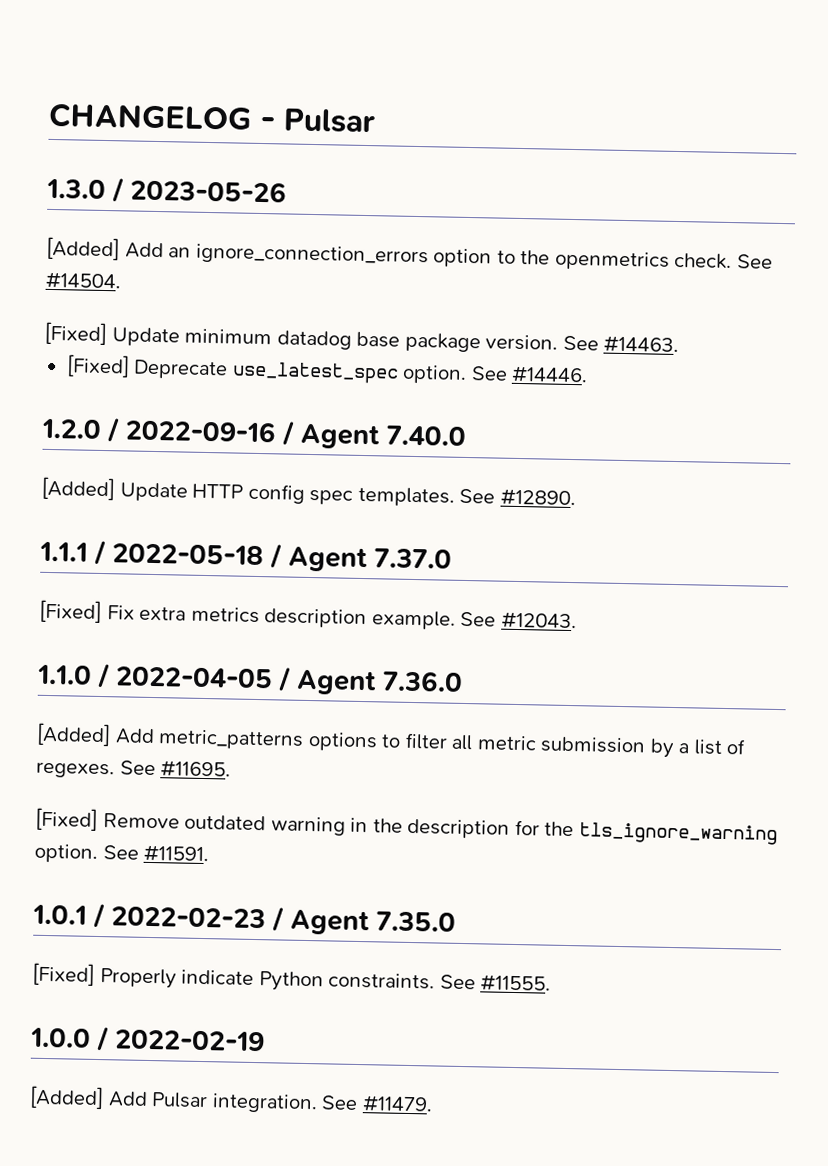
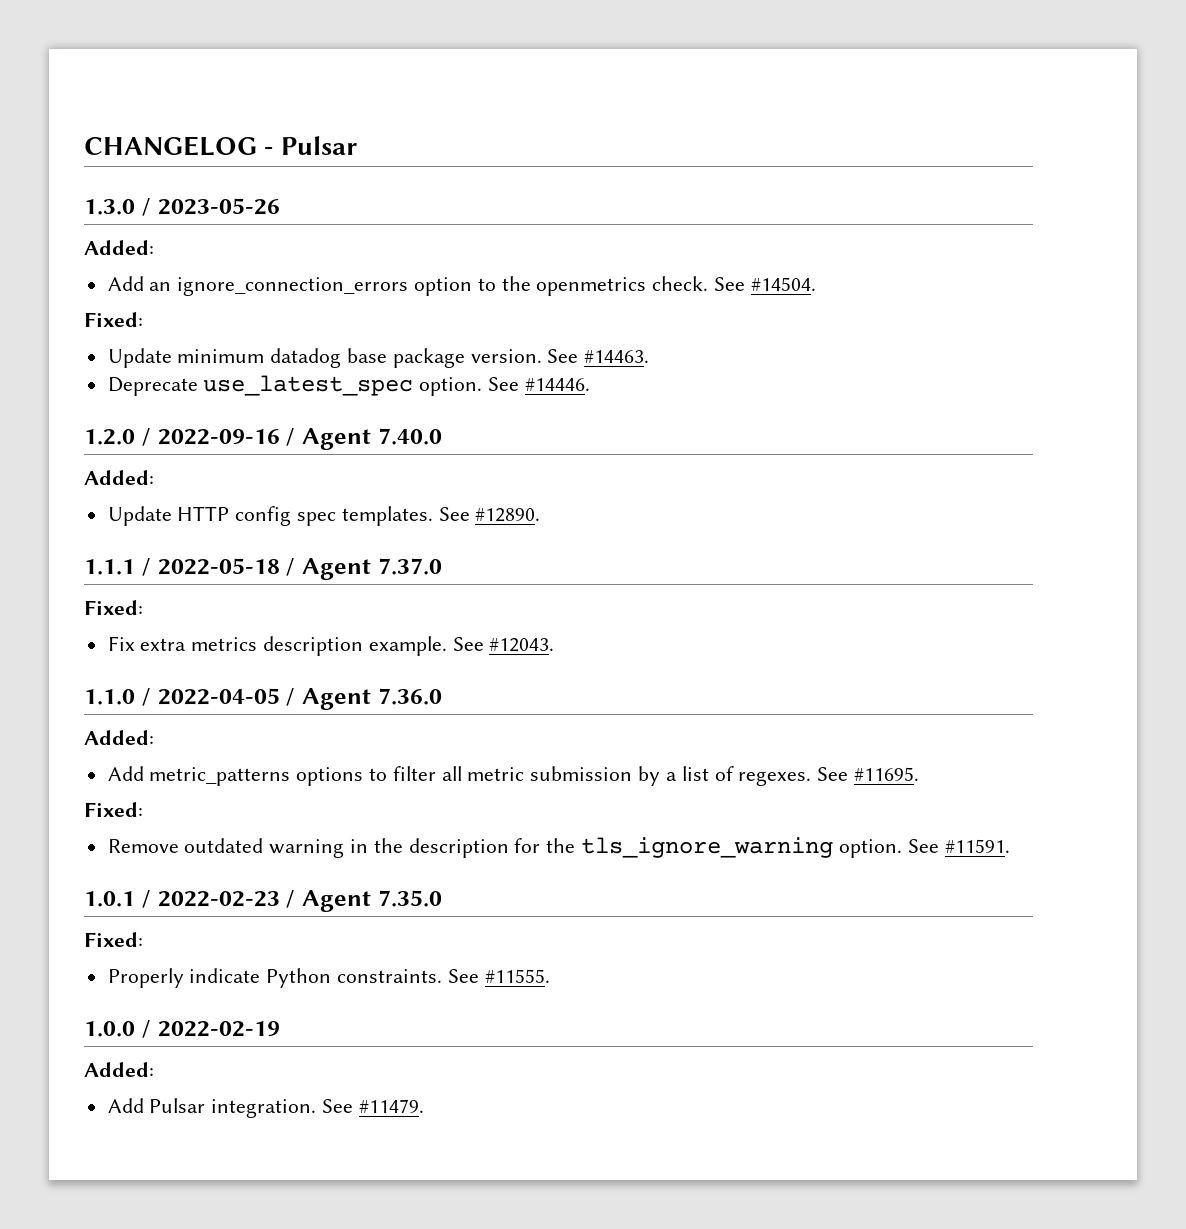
[46,236,120,261] [Added] -> [84,240,154,255] Added: //
[44,321,107,346] [Fixed] -> [84,312,143,327] Fixed: //
[65,354,130,378] [Fixed] -> (650, 356) none
[41,476,115,501] [Added] -> [84,470,154,485] Added: //
[39,599,102,624] [Fixed] -> [84,600,143,615] Fixed: //
[36,722,111,747] [Added] -> [84,730,154,745] Added: //
[35,807,98,831] [Fixed] -> [84,802,143,817] Fixed: //
[32,962,95,986] [Fixed] -> [84,932,143,947] Fixed: //
[29,1085,104,1110] [Added] -> [84,1062,154,1077] Added: //

